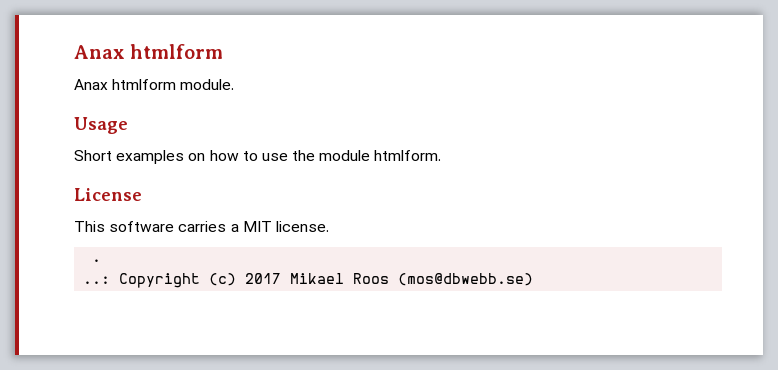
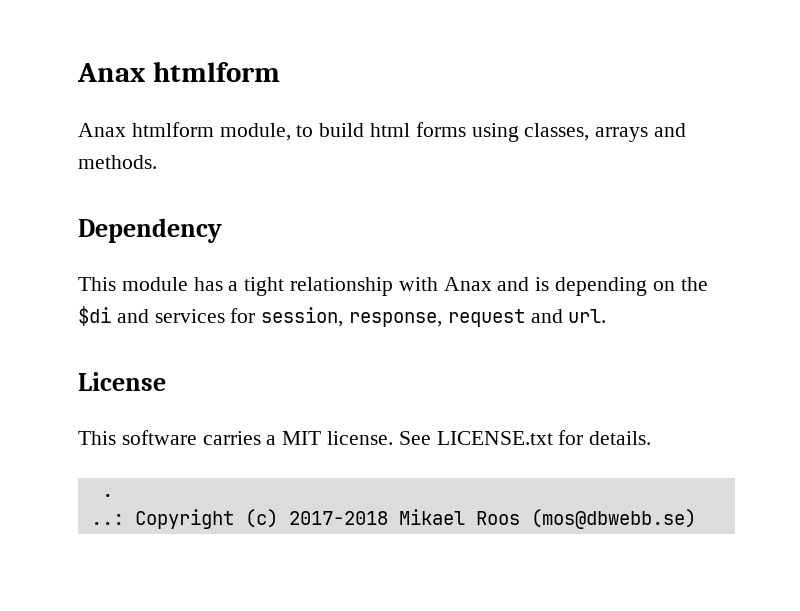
[180,79,235,90] [74,117,128,134] [74,150,442,164] module. // Usage // Short examples on how to use the module htmlform. -> [219,122,687,142] [78,155,157,169] [78,218,222,243] [78,277,708,296] [78,306,607,327] module, to build html forms using classes, arrays and methods. // Dependency // This module has a tight relationship with Anax and is depending on the $di and services for session, response, request and url.
(329, 226) none -> [398,430,652,445] See LICENSE.txt for details.
[245,273,282,284] 2017 -> [288,511,388,525] 2017-2018

